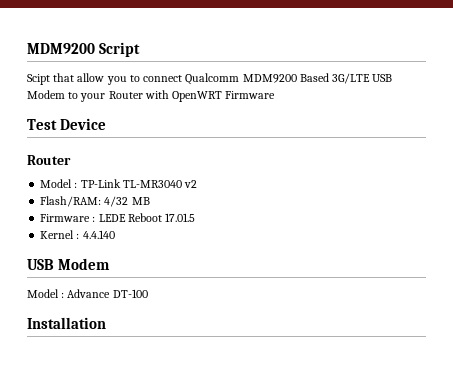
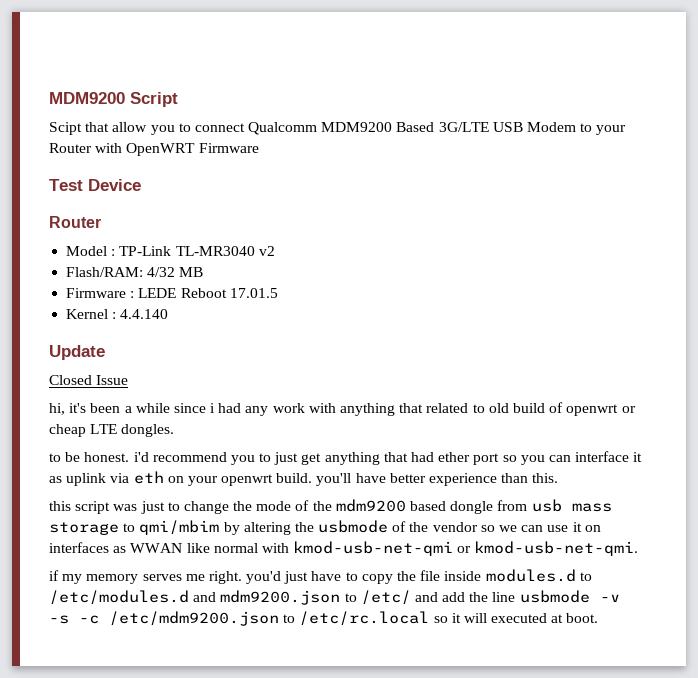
[27,258,111,270] [27,289,148,298] [27,317,106,329] USB Modem // Model : Advance DT-100 // Installation -> [49,345,105,360] [49,375,129,385] [49,402,636,416] [49,424,175,437] [49,451,643,465] [49,471,559,486] [49,499,612,514] [49,520,601,535] [49,541,639,556] [49,569,592,584] [49,590,620,605] [49,611,599,626] Update // Closed Issue // hi, it's been a while since i had any work with anything that related to old build of openwrt or cheap LTE dongles. // to be honest. i'd recommend you to just get anything that had ether port so you can interface it as uplink via eth on your openwrt build. you'll have better experience than this. // this script was just to change the mode of the mdm9200 based dongle from usb mass storage to qmi/mbim by altering the usbmode of the vendor so we can use it on interfaces as WWAN like normal with kmod-usb-net-qmi or kmod-usb-net-qmi. // if my memory serves me right. you'd just have to copy the file inside modules.d to /etc/modules.d and mdm9200.json to /etc/ and add the line usbmode -v -s -c /etc/mdm9200.json to /etc/rc.local so it will executed at boot.

